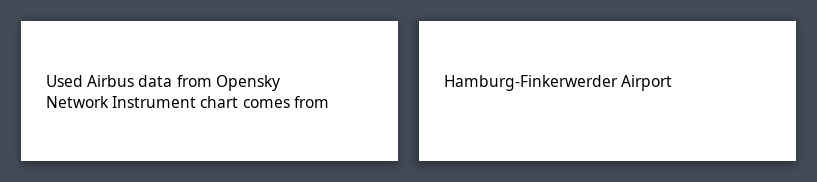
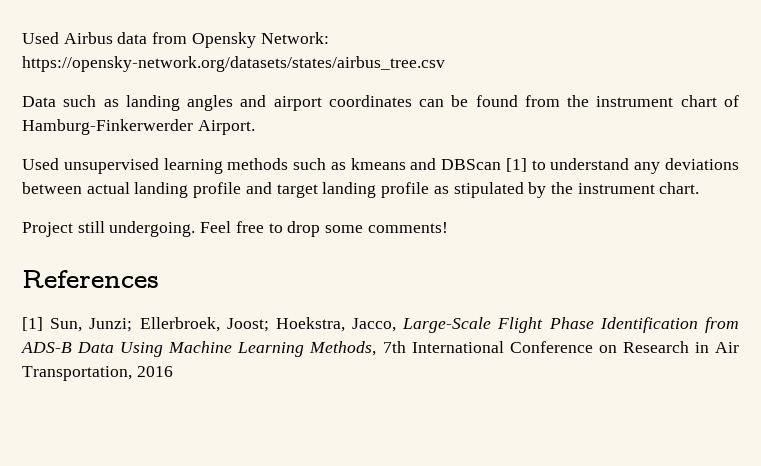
[46,96,329,108] [444,75,673,91] Network Instrument chart comes from Hamburg-Finkerwerder Airport -> [260,32,329,44] [22,56,445,72] [22,95,739,111] [22,119,255,135] [22,158,739,174] [22,182,700,198] [22,221,448,237] [22,270,159,288] [22,317,739,333] [21,341,740,357] [22,366,173,381] Network: https://opensky-network.org/datasets/states/airbus_tree.csv // Data such as landing angles and airport coordinates can be found from the instrument chart of Hamburg-Finkerwerder Airport. // Used unsupervised learning methods such as kmeans and DBScan [1] to understand any deviations between actual landing profile and target landing profile as stipulated by the instrument chart. // Project still undergoing. Feel free to drop some comments! // References // [1] Sun, Junzi; Ellerbroek, Joost; Hoekstra, Jacco, Large-Scale Flight Phase Identification from ADS-B Data Using Machine Learning Methods, 7th International Conference on Research in Air Transportation, 2016

